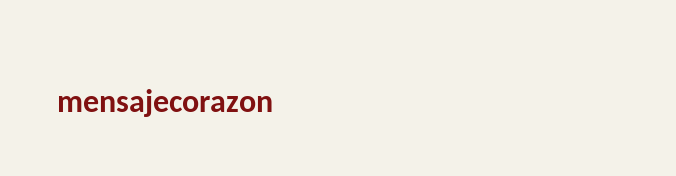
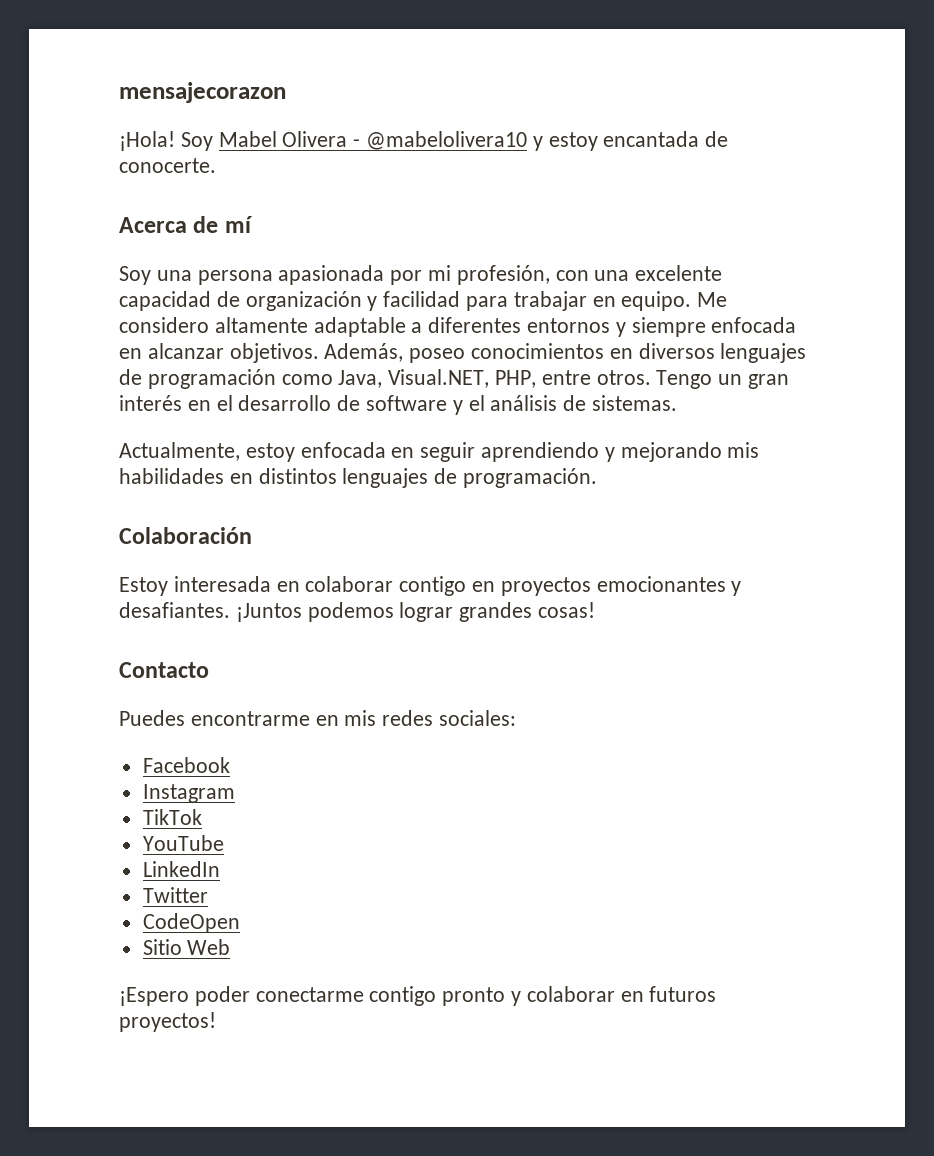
(273, 103) none -> [119,131,729,151] [119,158,216,173] [119,216,253,233] [119,265,723,285] [119,291,728,311] [119,317,797,337] [119,343,807,363] [119,369,790,389] [119,395,678,415] [119,442,760,462] [119,468,598,488] [119,527,252,544] [119,576,742,596] [119,602,596,622] [119,662,209,678] [119,710,517,726] [142,757,230,773] [142,784,235,803] [142,809,202,825] [142,835,224,851] [142,861,220,877] [142,887,208,903] [142,913,240,933] [142,939,231,955] [119,986,717,1006] [119,1012,216,1032] // ¡Hola! Soy Mabel Olivera - @mabelolivera10 y estoy encantada de conocerte. // Acerca de mí // Soy una persona apasionada por mi profesión, con una excelente capacidad de organización y facilidad para trabajar en equipo. Me considero altamente adaptable a diferentes entornos y siempre enfocada en alcanzar objetivos. Además, poseo conocimientos en diversos lenguajes de programación como Java, Visual.NET, PHP, entre otros. Tengo un gran interés en el desarrollo de software y el análisis de sistemas. // Actualmente, estoy enfocada en seguir aprendiendo y mejorando mis habilidades en distintos lenguajes de programación. // Colaboración // Estoy interesada en colaborar contigo en proyectos emocionantes y desafiantes. ¡Juntos podemos lograr grandes cosas! // Contacto // Puedes encontrarme en mis redes sociales: // Facebook // Instagram // TikTok // YouTube // LinkedIn // Twitter // CodeOpen // Sitio Web // ¡Espero poder conectarme contigo pronto y colaborar en futuros proyectos!

